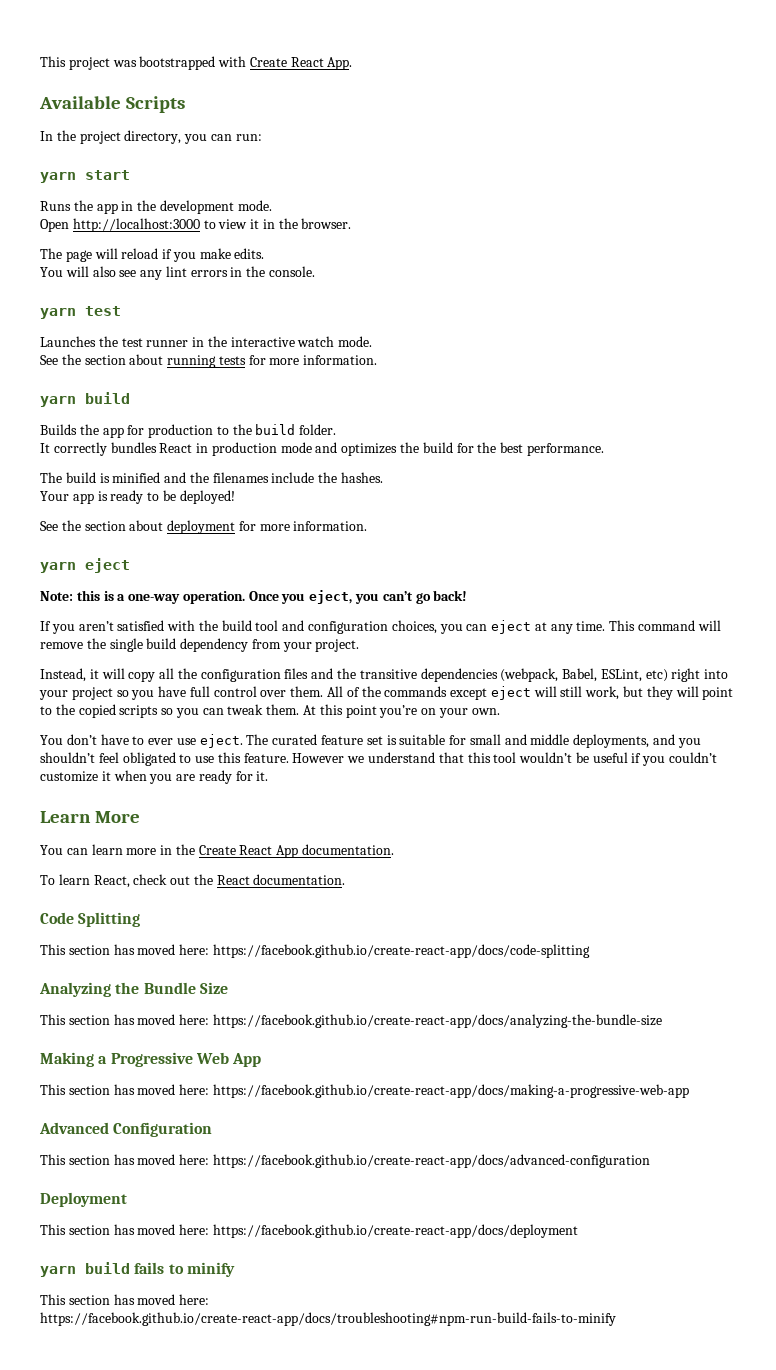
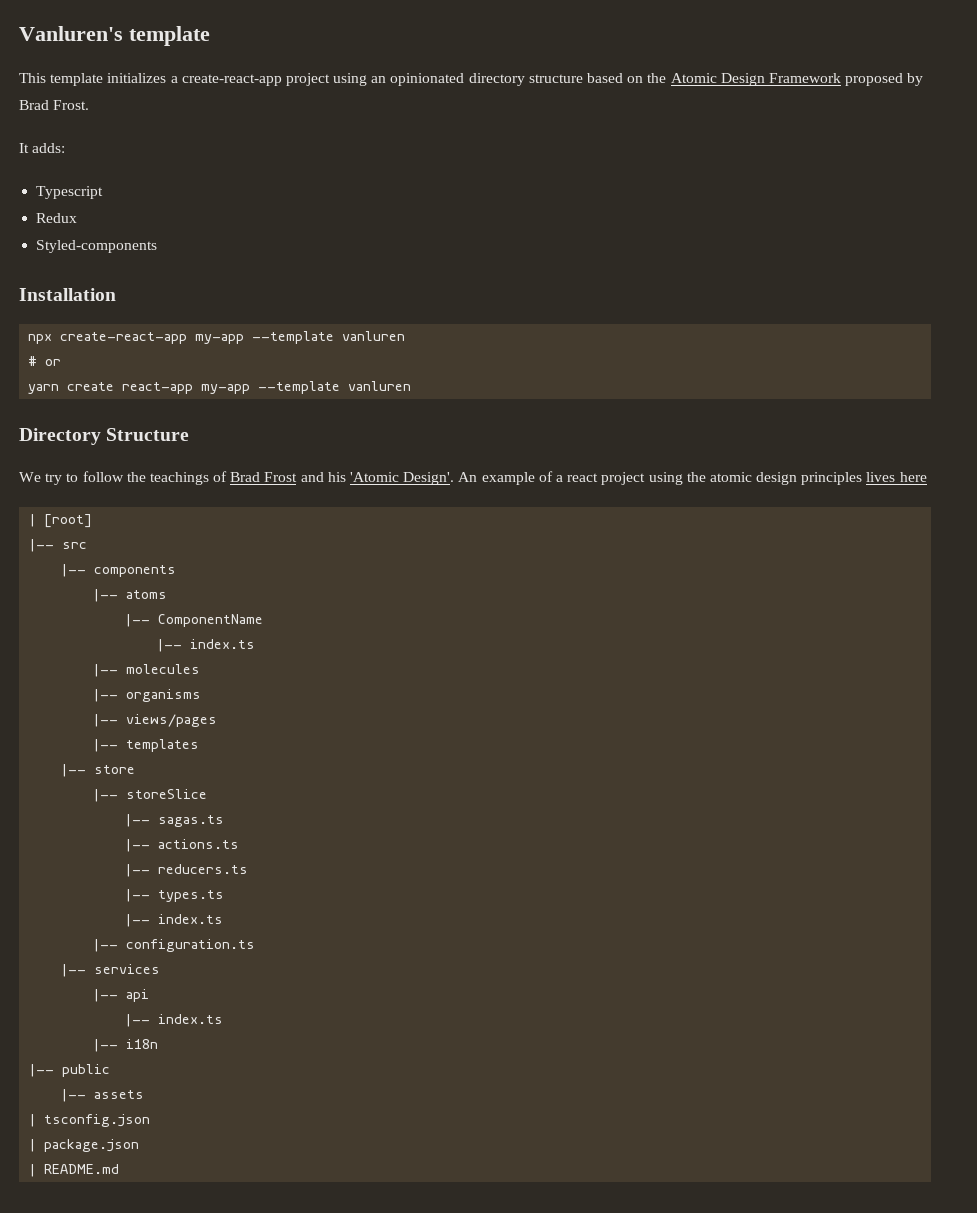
[40,56,353,70] [39,96,186,113] [40,130,262,144] [40,170,130,183] [40,200,272,214] [40,218,352,232] [40,248,265,262] [40,266,316,280] [40,306,121,319] [40,336,373,347] [40,354,378,368] [40,392,130,407] [40,424,337,438] [40,442,604,456] [40,472,384,483] [40,490,235,504] [40,520,368,534] [40,558,130,573] [40,590,468,604] [40,620,721,634] [40,638,360,652] [40,668,729,682] [39,686,734,700] [40,704,500,718] [40,734,701,748] [40,752,718,766] [40,770,269,784] [40,811,141,823] [40,844,395,858] [40,874,346,888] [40,912,141,927] [40,944,590,958] [39,982,228,997] [40,1014,662,1028] [40,1052,262,1067] [40,1084,689,1098] [39,1122,213,1137] [40,1154,650,1168] [40,1192,127,1207] [40,1224,578,1238] [40,1262,235,1277] [40,1294,210,1305] [40,1312,616,1326] This project was bootstrapped with Create React App. // Available Scripts // In the project directory, you can run: // yarn start // Runs the app in the development mode. // Open http://localhost:3000 to view it in the browser. // The page will reload if you make edits. // You will also see any lint errors in the console. // yarn test // Launches the test runner in the interactive watch mode. // See the section about running tests for more information. // yarn build // Builds the app for production to the build folder. // It correctly bundles React in production mode and optimizes the build for the best performance. // The build is minified and the filenames include the hashes. // Your app is ready to be deployed! // See the section about deployment for more information. // yarn eject // Note: this is a one-way operation. Once you eject, you can’t go back! // If you aren’t satisfied with the build tool and configuration choices, you can eject at any time. This command will remove the single build dependency from your project. // Instead, it will copy all the configuration files and the transitive dependencies (webpack, Babel, ESLint, etc) right into your project so you have full control over them. All of the commands except eject will still work, but they will point to the copied scripts so you can tweak them. At this point you’re on your own. // You don’t have to ever use eject. The curated feature set is suitable for small and middle deployments, and you shouldn’t feel obligated to use this feature. However we understand that this tool wouldn’t be useful if you couldn’t customize it when you are ready for it. // Learn More // You can learn more in the Create React App documentation. // To learn React, check out the React documentation. // Code Splitting // This section has moved here: https://facebook.github.io/create-react-app/docs/code-splitting // Analyzing the Bundle Size // This section has moved here: https://facebook.github.io/create-react-app/docs/analyzing-the-bundle-size // Making a Progressive Web App // This section has moved here: https://facebook.github.io/create-react-app/docs/making-a-progressive-web-app // Advanced Configuration // This section has moved here: https://facebook.github.io/create-react-app/docs/advanced-configuration // Deployment // This section has moved here: https://facebook.github.io/create-react-app/docs/deployment // yarn build fails to minify // This section has moved here: https://facebook.github.io/create-react-app/docs/troubleshooting#npm-run-build-fails-to-minify -> [19,26,210,46] [19,73,924,86] [19,100,90,110] [19,143,66,153] [36,186,104,199] [36,213,78,223] [36,240,158,253] [19,288,116,301] [28,331,406,344] [28,356,62,366] [28,381,412,394] [19,428,190,445] [19,471,927,485] [28,514,93,528] [28,539,88,552] [60,564,177,577] [92,589,168,602] [124,614,264,627] [156,639,256,652] [92,664,201,677] [92,689,202,702] [92,714,218,727] [92,739,200,752] [60,764,136,777] [92,789,208,802] [124,814,225,827] [124,839,240,852] [124,864,249,877] [124,889,225,902] [124,914,224,927] [92,939,256,952] [60,964,161,977] [92,989,150,1002] [124,1014,224,1027] [92,1039,159,1052] [28,1064,111,1077] [60,1089,145,1102] [28,1114,151,1127] [28,1139,140,1152] [28,1164,120,1177] Vanluren's template // This template initializes a create-react-app project using an opinionated directory structure based on the Atomic Design Framework proposed by Brad Frost. // It adds: // Typescript // Redux // Styled-components // Installation // npx create-react-app my-app --template vanluren // # or // yarn create react-app my-app --template vanluren // Directory Structure // We try to follow the teachings of Brad Frost and his 'Atomic Design'. An example of a react project using the atomic design principles lives here // | [root] // |-- src // |-- components // |-- atoms // |-- ComponentName // |-- index.ts // |-- molecules // |-- organisms // |-- views/pages // |-- templates // |-- store // |-- storeSlice // |-- sagas.ts // |-- actions.ts // |-- reducers.ts // |-- types.ts // |-- index.ts // |-- configuration.ts // |-- services // |-- api // |-- index.ts // |-- i18n // |-- public // |-- assets // | tsconfig.json // | package.json // | README.md

